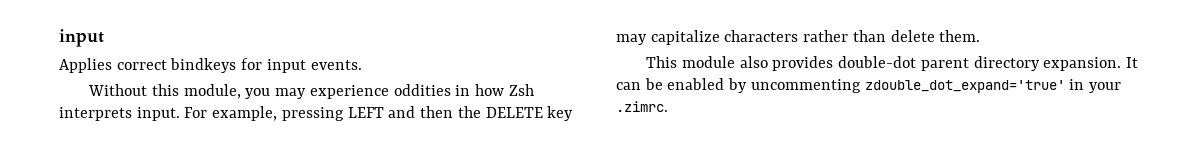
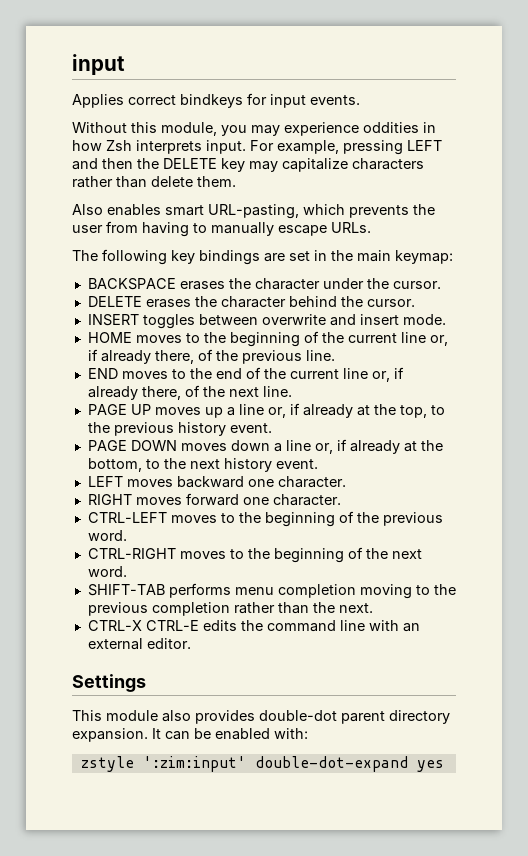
(981, 36) none -> [72,204,435,219] [72,221,371,237] [72,249,453,265] [87,278,441,290] [87,296,415,308] [87,314,446,329] [87,331,448,347] [87,349,335,364] [87,367,404,382] [87,385,292,400] [87,403,445,418] [87,422,272,436] [87,439,443,454] [87,458,318,472] [87,476,346,488] [87,493,341,506] [87,511,443,527] [87,530,127,541] [87,547,422,563] [87,566,127,577] [87,583,456,599] [87,602,373,616] [87,620,420,632] [87,638,191,650] [72,674,146,692] // Also enables smart URL-pasting, which prevents the user from having to manually escape URLs. // The following key bindings are set in the main keymap: // BACKSPACE erases the character under the cursor. // DELETE erases the character behind the cursor. // INSERT toggles between overwrite and insert mode. // HOME moves to the beginning of the current line or, if already there, of the previous line. // END moves to the end of the current line or, if already there, of the next line. // PAGE UP moves up a line or, if already at the top, to the previous history event. // PAGE DOWN moves down a line or, if already at the bottom, to the next history event. // LEFT moves backward one character. // RIGHT moves forward one character. // CTRL-LEFT moves to the beginning of the previous word. // CTRL-RIGHT moves to the beginning of the next word. // SHIFT-TAB performs menu completion moving to the previous completion rather than the next. // CTRL-X CTRL-E edits the command line with an external editor. // Settings
[728,78,1122,93] [616,101,668,112] by uncommenting zdouble_dot_expand='true' in your .zimrc. -> [274,728,308,739] [80,756,444,772] with: // zstyle ':zim:input' double-dot-expand yes

